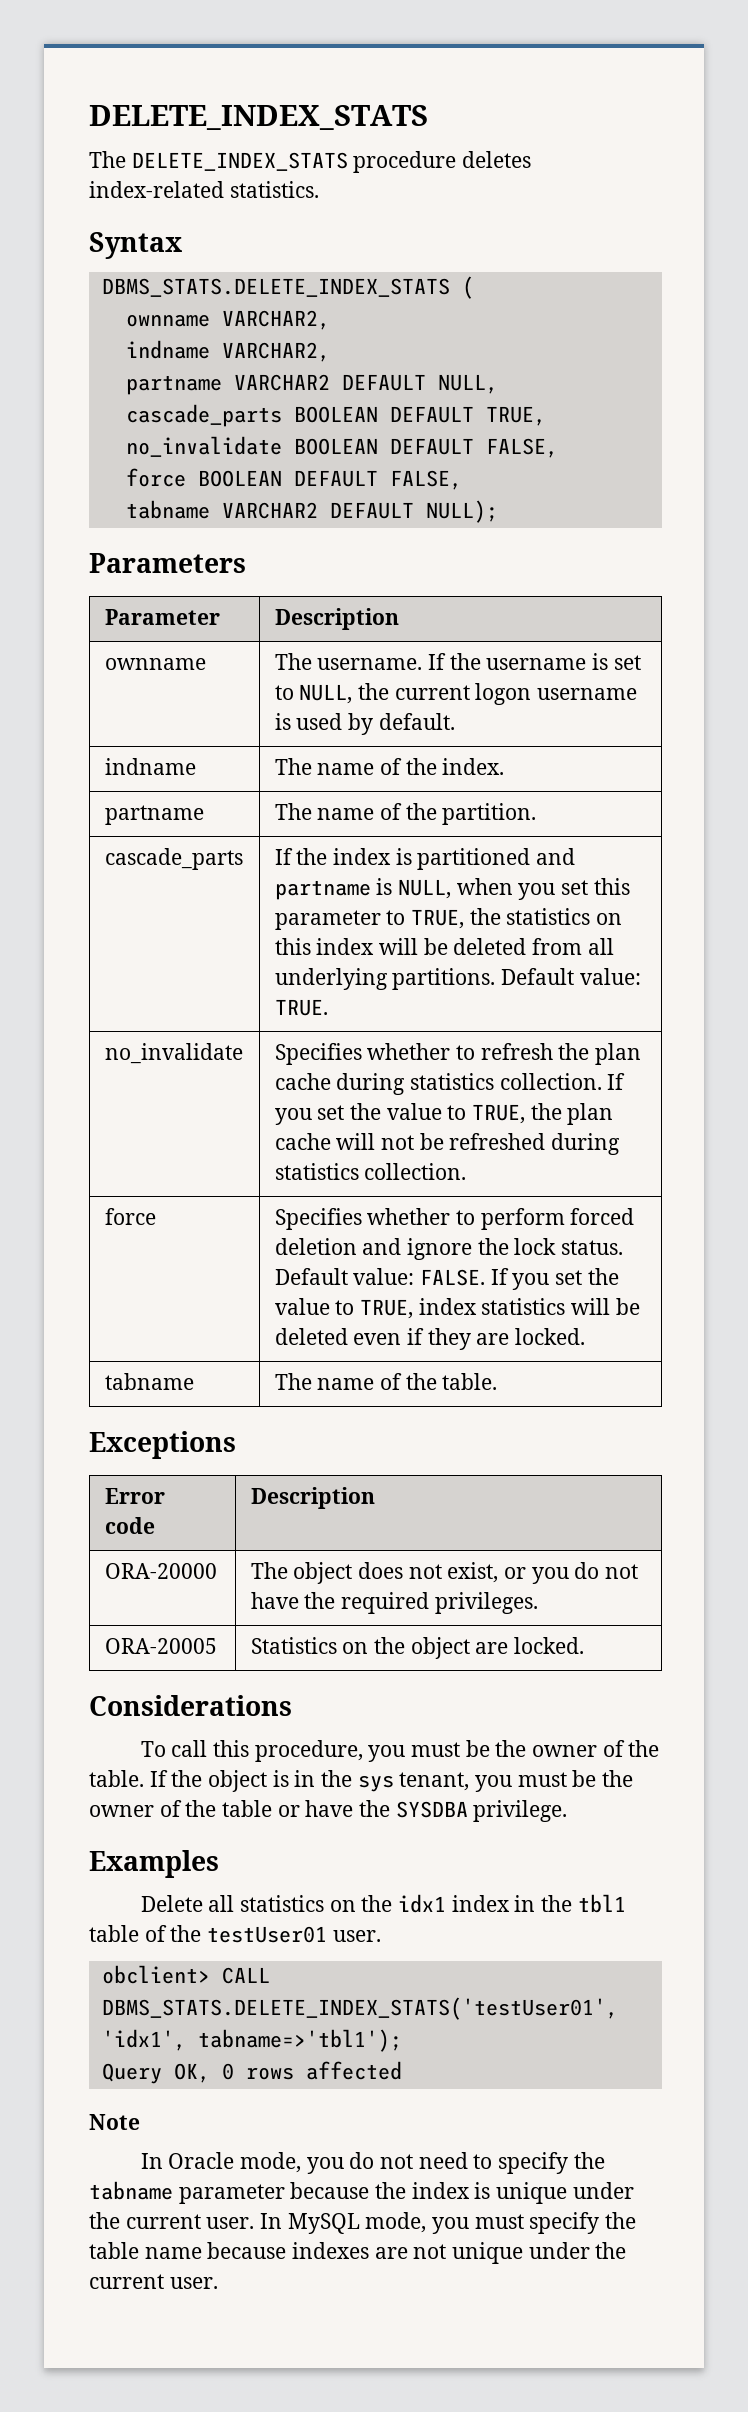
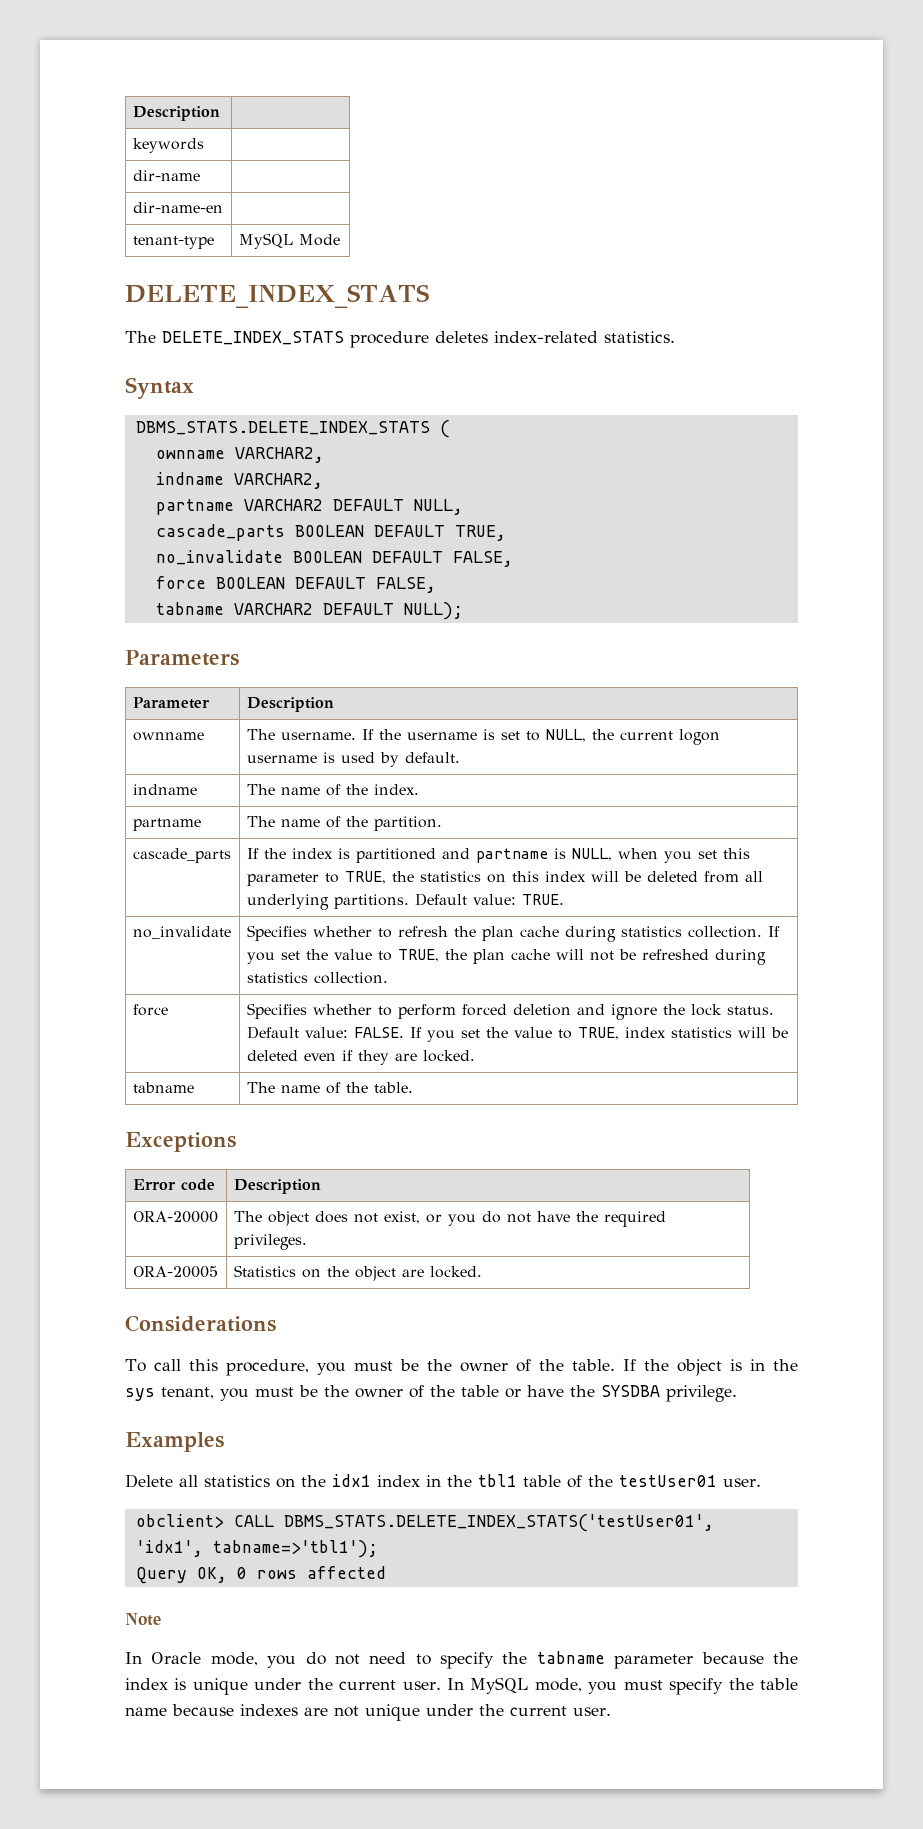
(89, 117) none -> [132,106,220,121] [132,138,204,153] [132,170,200,181] [132,202,223,213] [132,236,214,249] [238,233,340,249] Description | // keywords | // dir-name | // dir-name-en | // tenant-type | MySQL Mode //

